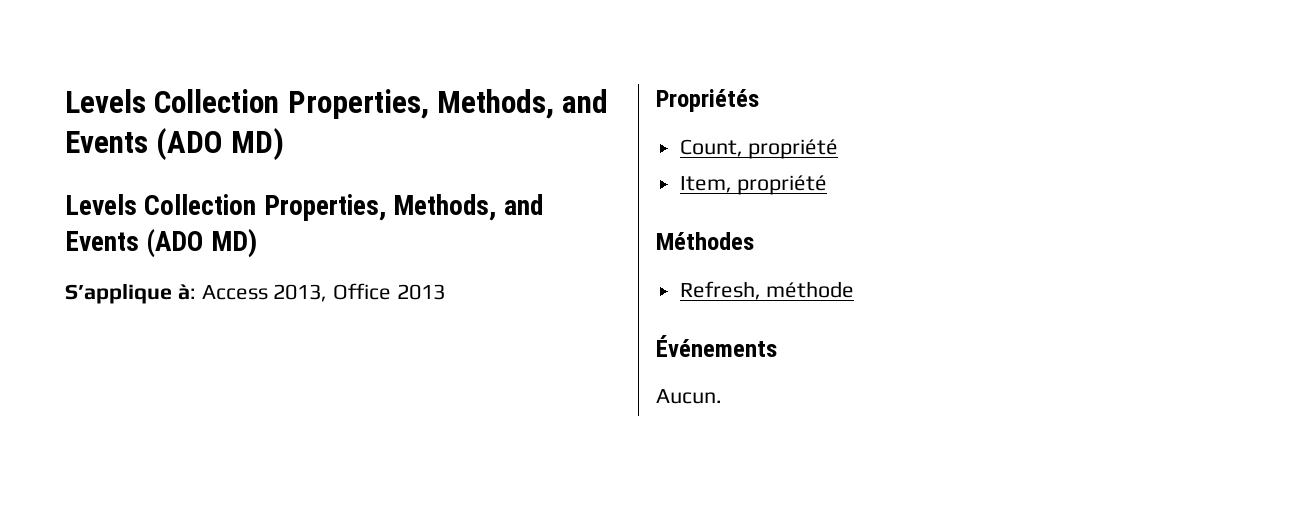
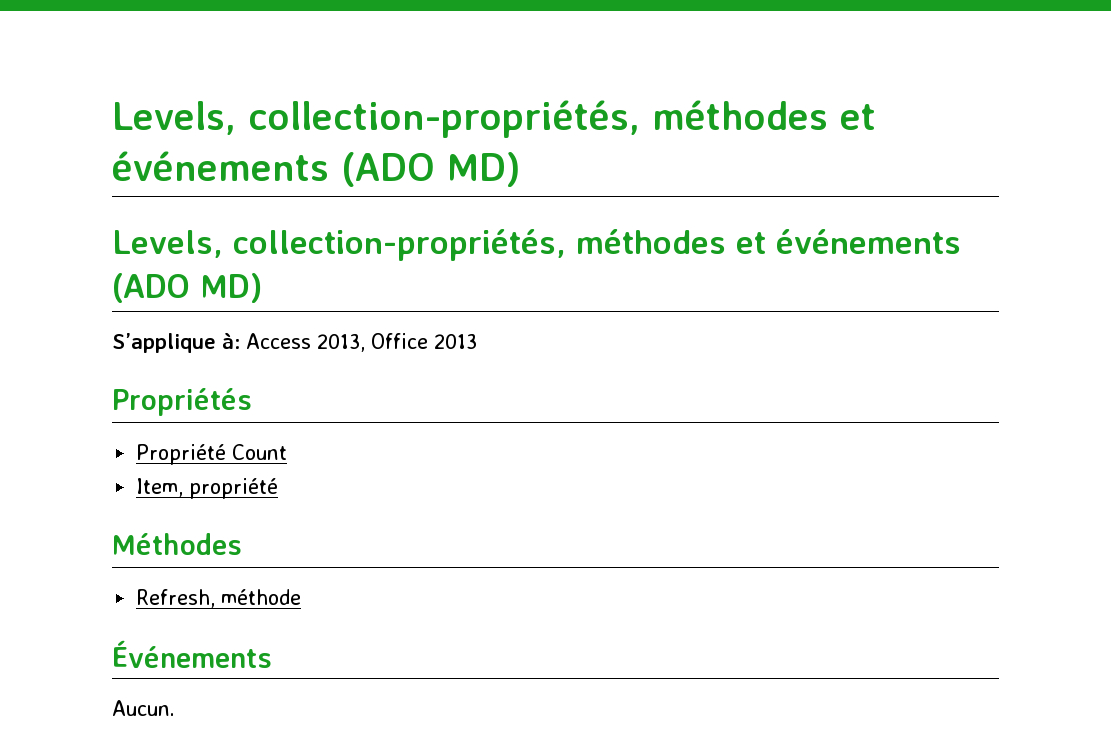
[65,89,609,119] [65,128,284,161] [65,194,543,221] [65,231,139,251] Levels Collection Properties, Methods, and Events (ADO MD) // Levels Collection Properties, Methods, and Events -> [112,100,876,138] [112,151,521,187] [112,229,961,261] Levels, collection-propriétés, méthodes et événements (ADO MD) // Levels, collection-propriétés, méthodes et événements
[679,139,839,159] Count, propriété -> [136,444,288,465] Propriété Count

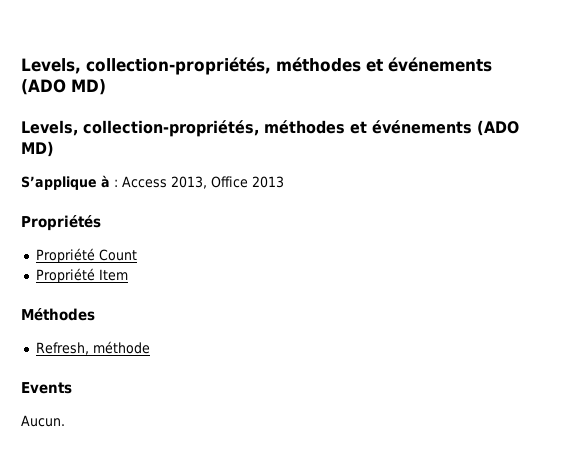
[222,332,240,349] à: -> [101,175,118,188] à :
[136,478,279,499] Item, propriété -> [35,268,128,283] Propriété Item
[112,640,272,668] Événements -> [21,382,72,394] Events

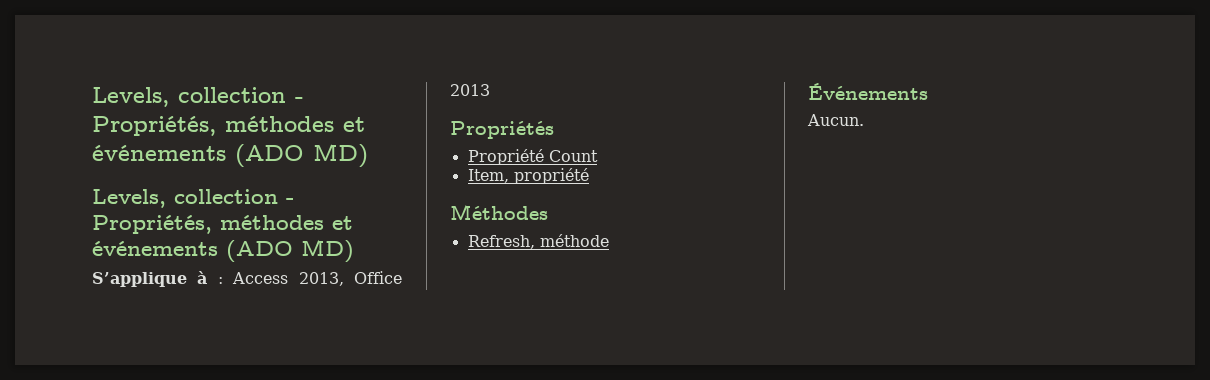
[21,57,271,75] Levels, collection-propriétés, -> [92,87,304,107] [92,116,216,136] Levels, collection - Propriétés,
[83,120,259,137] collection-propriétés, -> [174,189,294,204] [92,215,212,234] collection - Propriétés,
[35,268,128,283] Propriété Item -> [467,168,589,184] Item, propriété
[21,382,72,394] Events -> [808,83,928,100] Événements

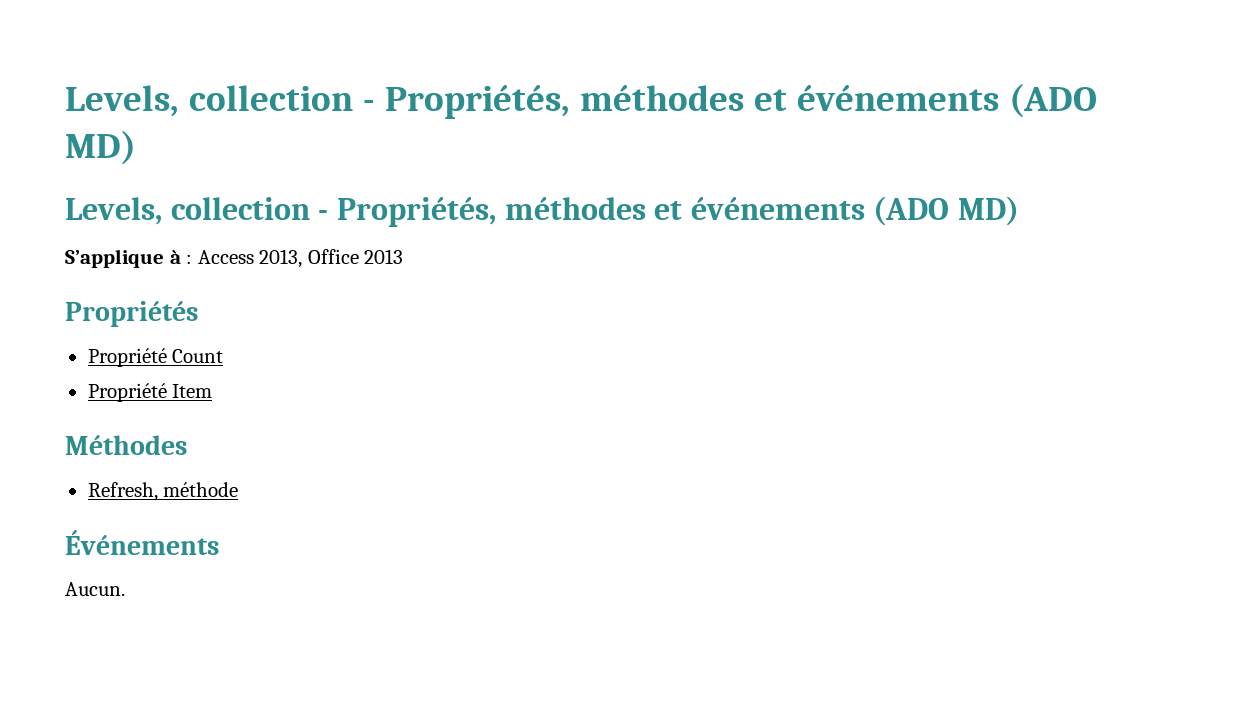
[467,168,589,184] Item, propriété -> [87,383,213,402] Propriété Item

